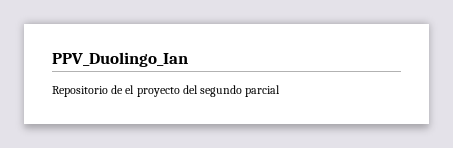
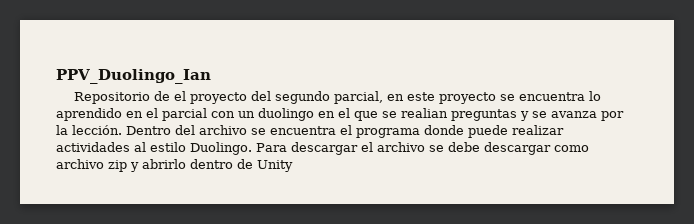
[245,85,281,97] parcial -> [333,91,601,104] [56,108,624,121] [56,125,564,138] [56,142,589,155] [56,159,293,172] parcial, en este proyecto se encuentra lo aprendido en el parcial con un duolingo en el que se realian preguntas y se avanza por la lección. Dentro del archivo se encuentra el programa donde puede realizar actividades al estilo Duolingo. Para descargar el archivo se debe descargar como archivo zip y abrirlo dentro de Unity

